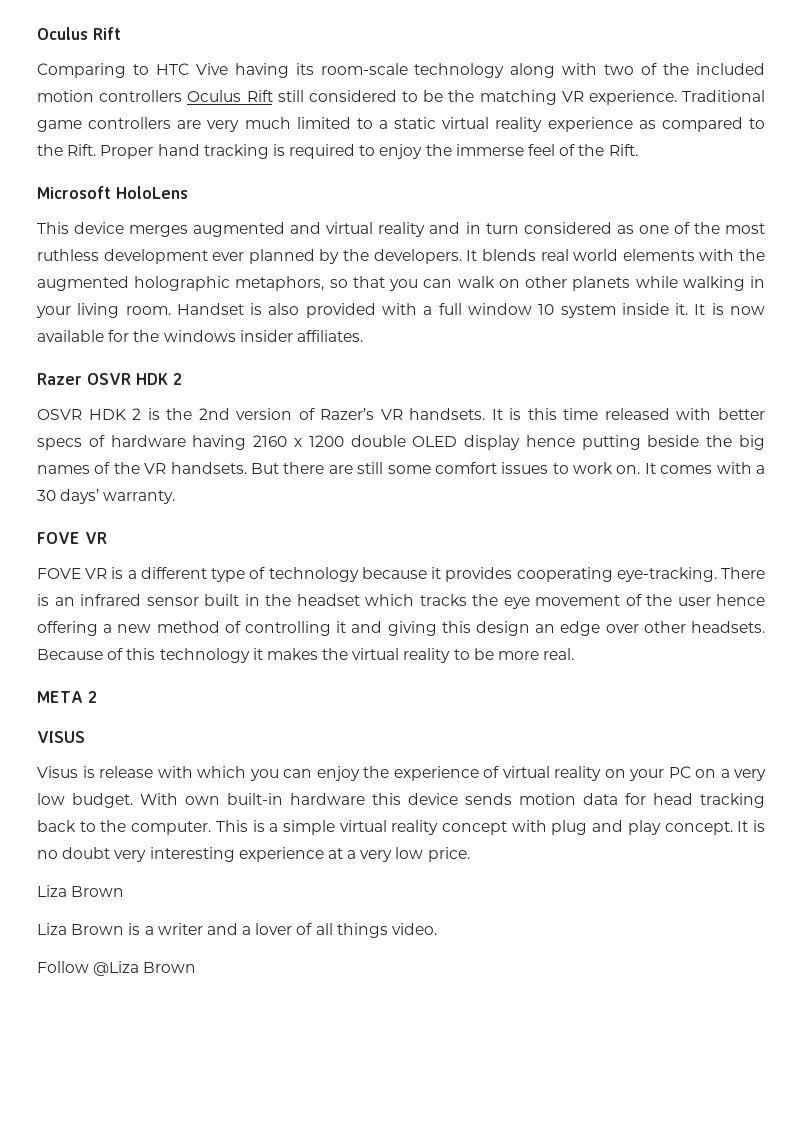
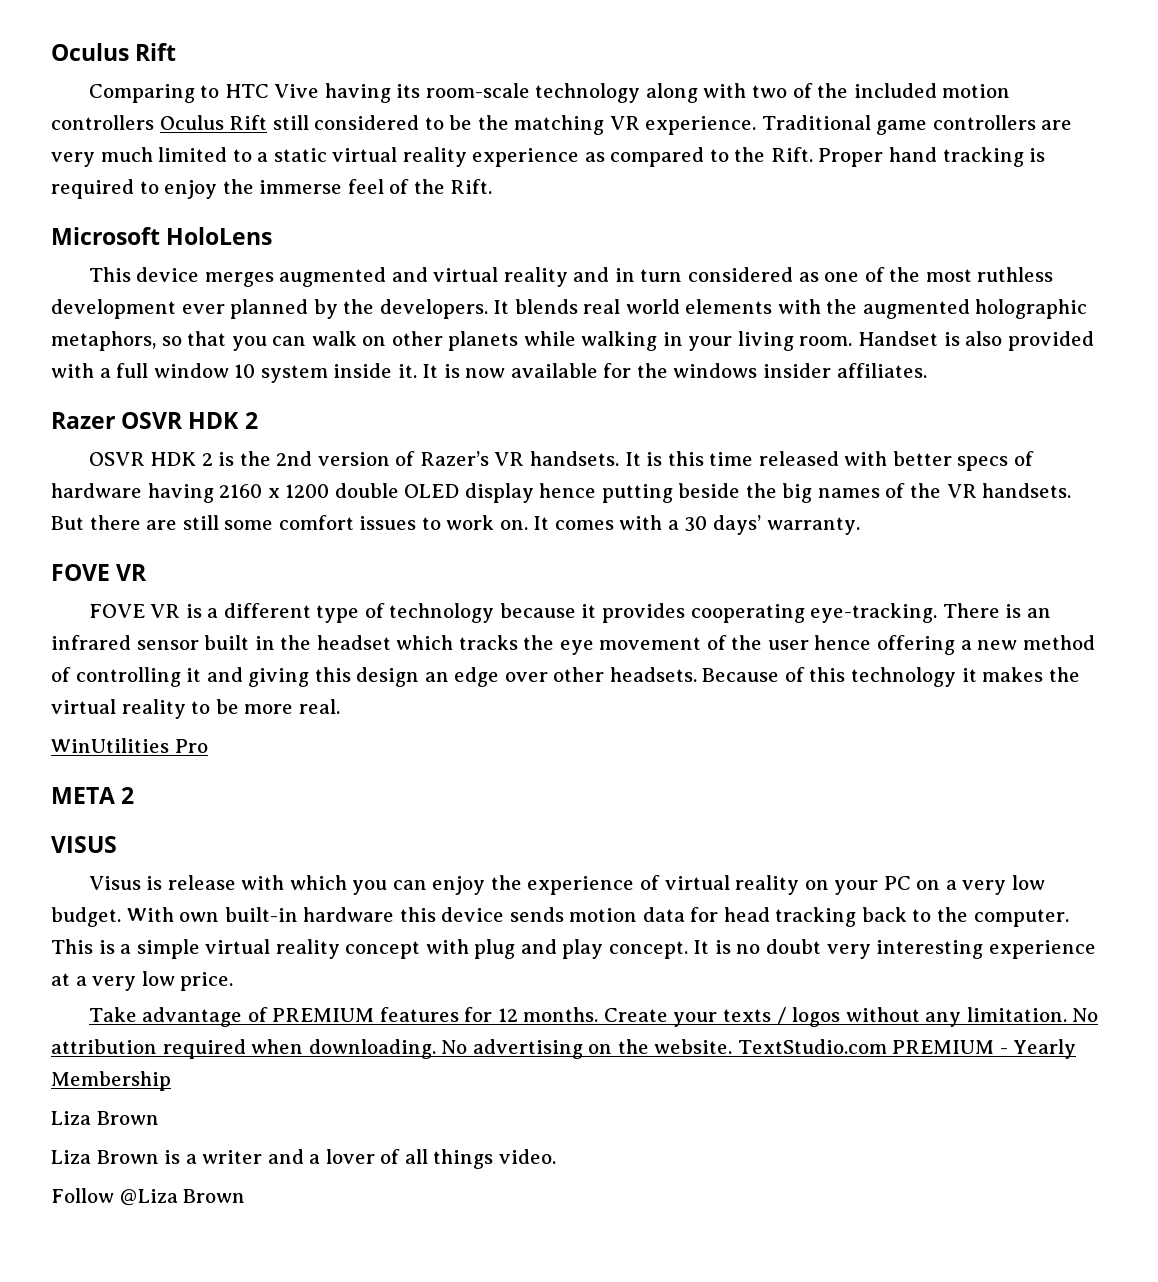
(575, 654) none -> [51,738,208,753] // WinUtilities Pro
(470, 854) none -> [88,1007,1099,1027] [51,1039,1077,1059] [51,1071,171,1091] // Take advantage of PREMIUM features for 12 months. Create your texts / logos without any limitation. No attribution required when downloading. No advertising on the website. TextStudio.com PREMIUM - Yearly Membership

